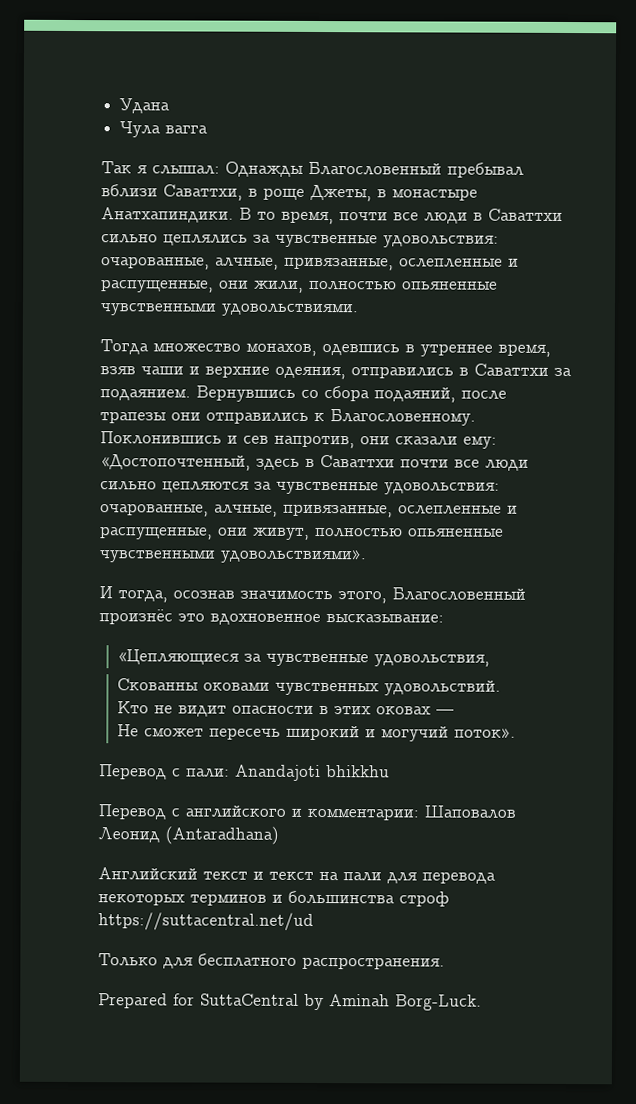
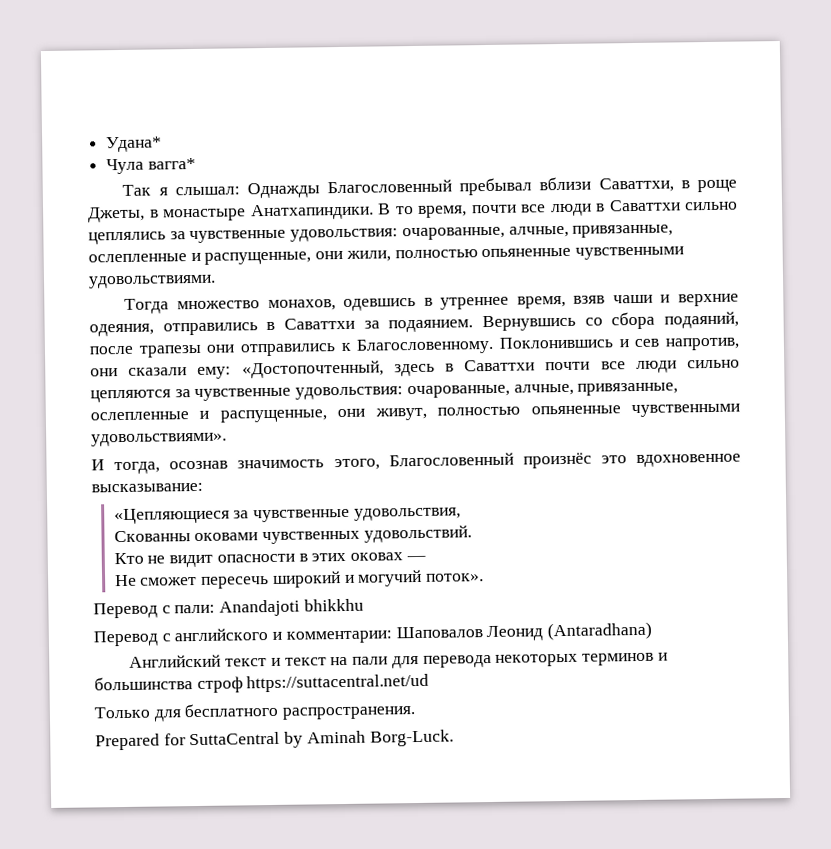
[119,98,171,114] Удана -> [106,136,163,153] Удана*
[165,125,209,134] вагга -> [147,157,196,170] вагга*

